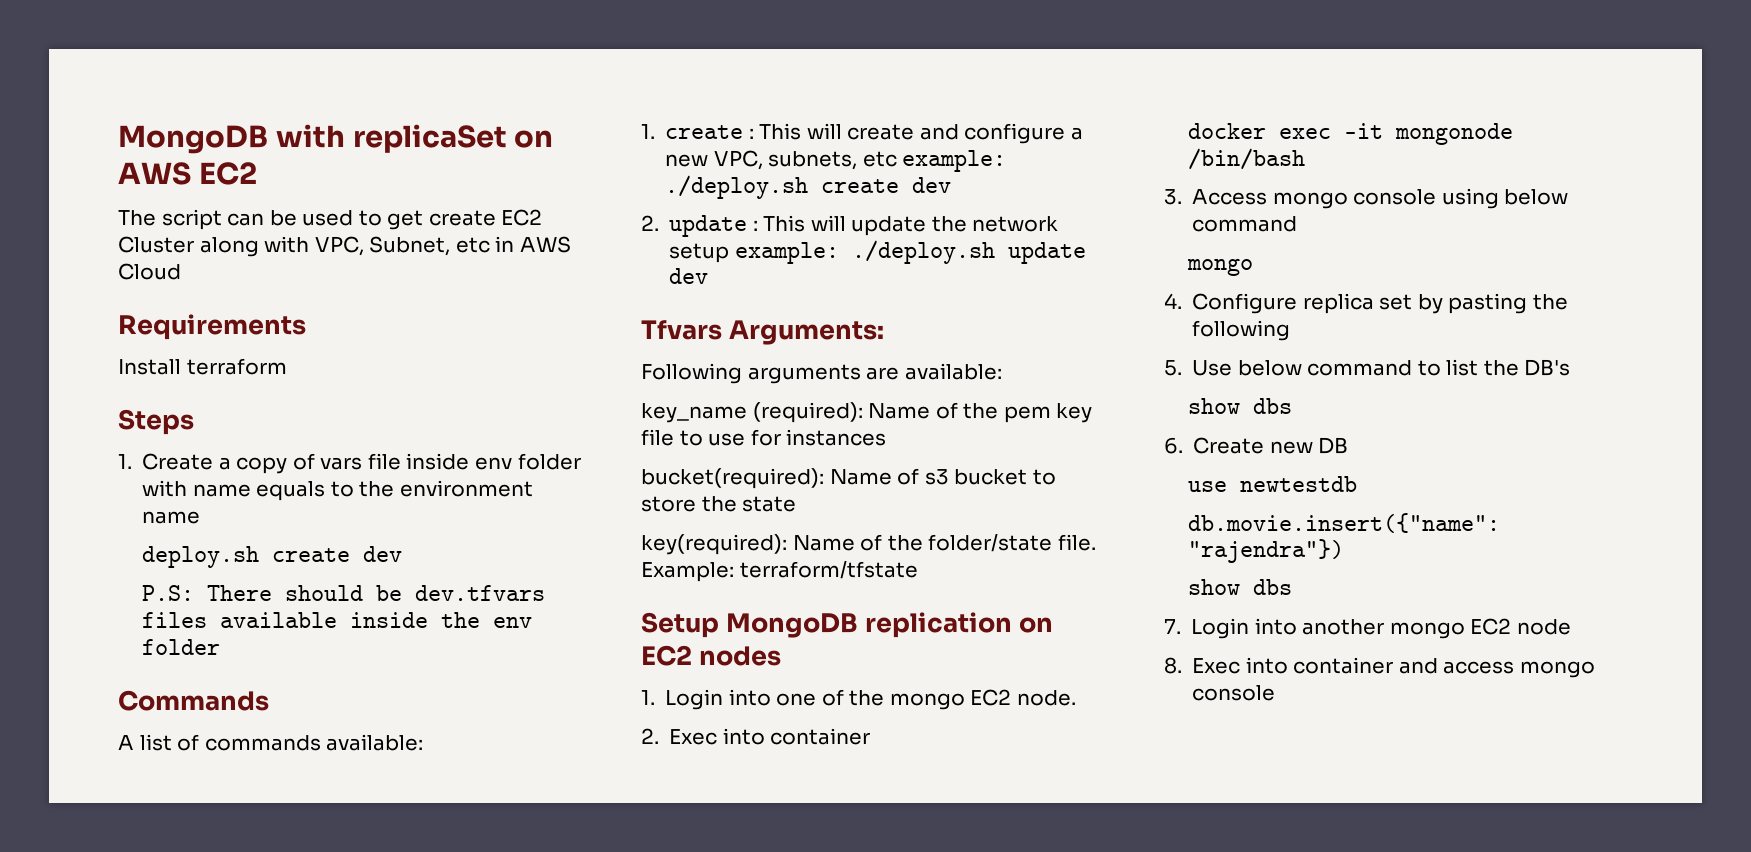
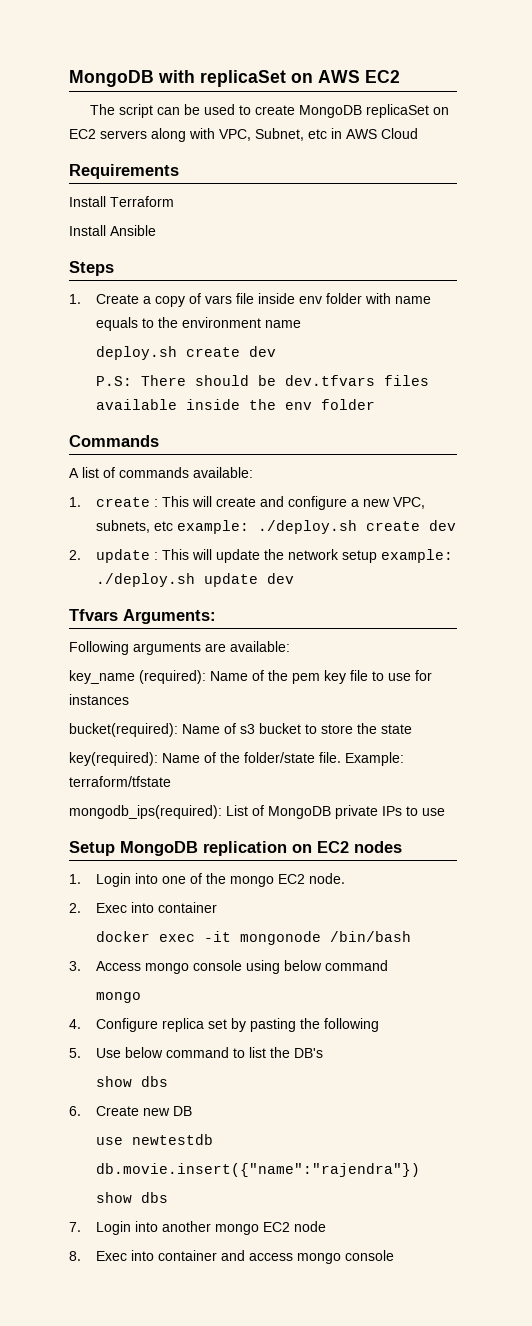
[387,209,543,230] [118,236,194,253] get create EC2 Cluster -> [254,104,449,118] [69,129,147,139] create MongoDB replicaSet on EC2 servers
[186,358,287,375] terraform -> [110,196,174,207] [69,225,156,236] Terraform // Install Ansible
(918, 570) none -> [69,805,445,819] // mongodb_ips(required): List of MongoDB private IPs to use

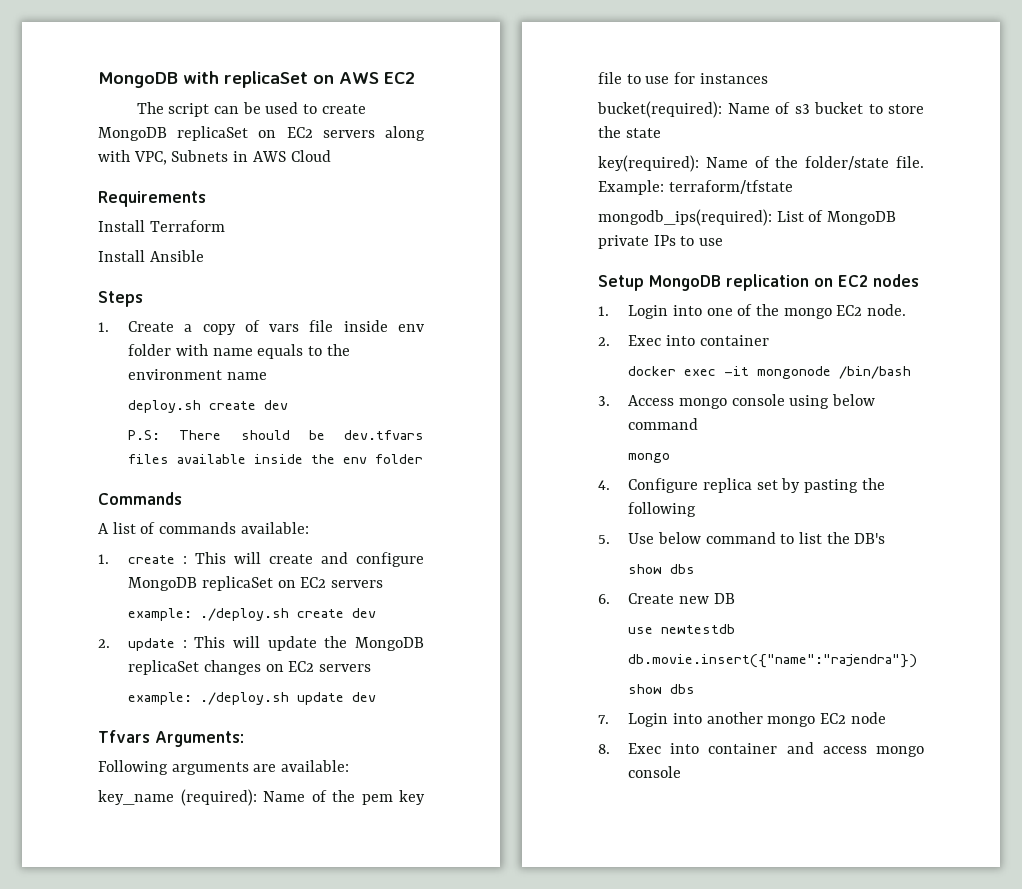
[255,128,327,141] Subnet, etc -> [171,150,229,162] Subnets
[350,497,425,509] [95,520,173,533] a new VPC, subnets, etc -> [128,576,384,591] MongoDB replicaSet on EC2 servers //
[287,549,377,563] network setup -> [354,637,424,651] [128,660,372,675] MongoDB replicaSet changes on EC2 servers //

